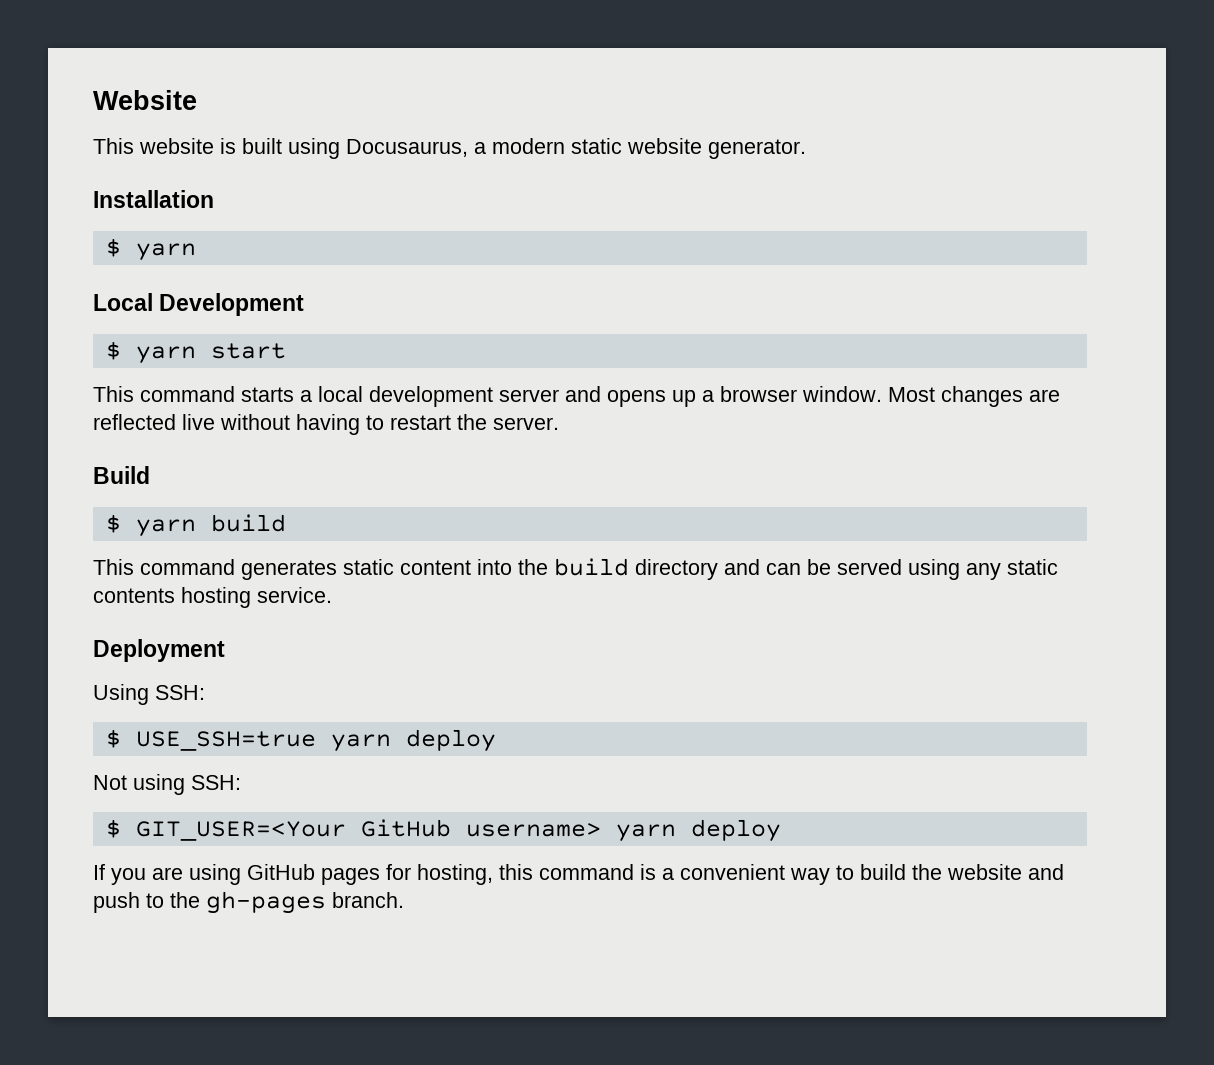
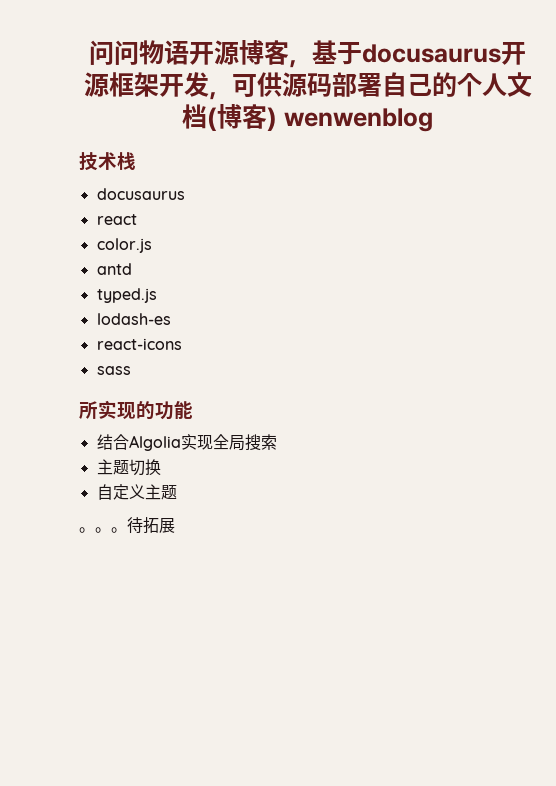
[93,90,197,110] [93,138,806,159] [93,190,214,208] [105,238,196,261] [93,293,305,316] [105,341,286,364] [93,386,1060,407] [93,414,559,435] [93,466,150,484] [105,514,286,537] [93,558,1058,580] [93,587,332,608] [93,639,225,662] [93,684,205,705] [105,729,496,752] [93,774,241,795] [105,819,781,842] [93,864,1064,885] [93,891,404,914] Website // This website is built using Docusaurus, a modern static website generator. // Installation // $ yarn // Local Development // $ yarn start // This command starts a local development server and opens up a browser window. Most changes are reflected live without having to restart the server. // Build // $ yarn build // This command generates static content into the build directory and can be served using any static contents hosting service. // Deployment // Using SSH: // $ USE_SSH=true yarn deploy // Not using SSH: // $ GIT_USER=<Your GitHub username> yarn deploy // If you are using GitHub pages for hosting, this command is a convenient way to build the website and push to the gh-pages branch. -> [89,40,526,68] [83,72,532,100] [182,104,433,132] [79,152,136,171] [96,188,185,200] [96,214,137,225] [96,238,152,253] [96,263,132,275] [96,288,157,303] [96,313,171,325] [96,338,182,350] [96,366,131,375] [79,400,193,420] [96,434,277,451] [96,459,161,476] [96,484,177,500] [79,517,175,534] 问问物语开源博客，基于docusaurus开源框架开发，可供源码部署自己的个人文档(博客) wenwenblog // 技术栈 // docusaurus // react // color.js // antd // typed.js // lodash-es // react-icons // sass // 所实现的功能 // 结合Algolia实现全局搜索 // 主题切换 // 自定义主题 // 。。。待拓展

